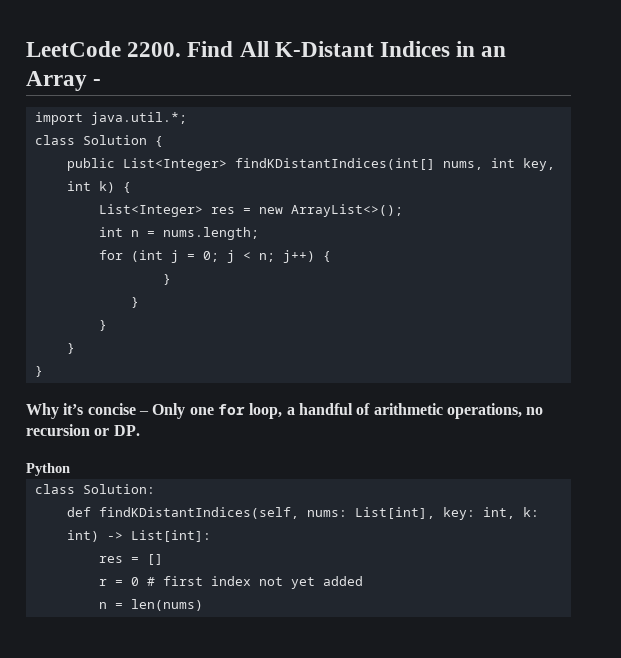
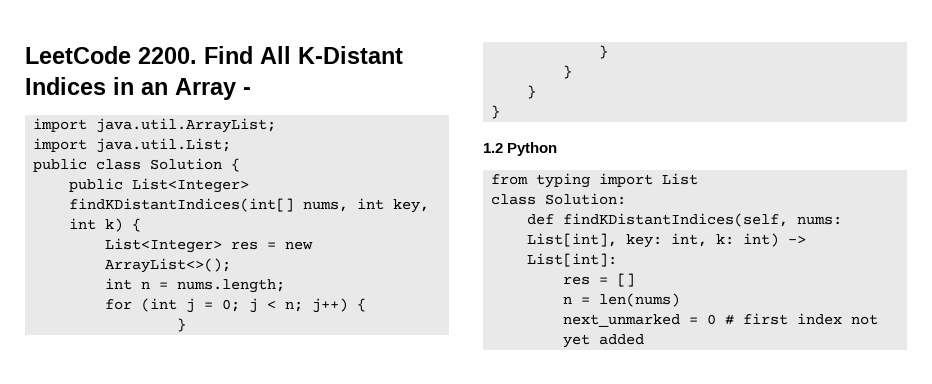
[90,112,187,125] java.util.*; // -> [95,118,276,133] [32,138,231,153] [32,158,87,172] java.util.ArrayList; // import java.util.List; // public
[26,403,544,419] [26,424,140,436] [26,463,70,476] Why it’s concise – Only one for loop, a handful of arithmetic operations, no recursion or DP. // Python -> [483,142,558,156] [490,173,698,188] 1.2 Python // from typing import List
[98,579,107,586] r -> [562,293,680,307] [562,314,680,327] n = len(nums) // next_unmarked
[98,599,203,611] // n = len(nums) -> (644, 339) none

